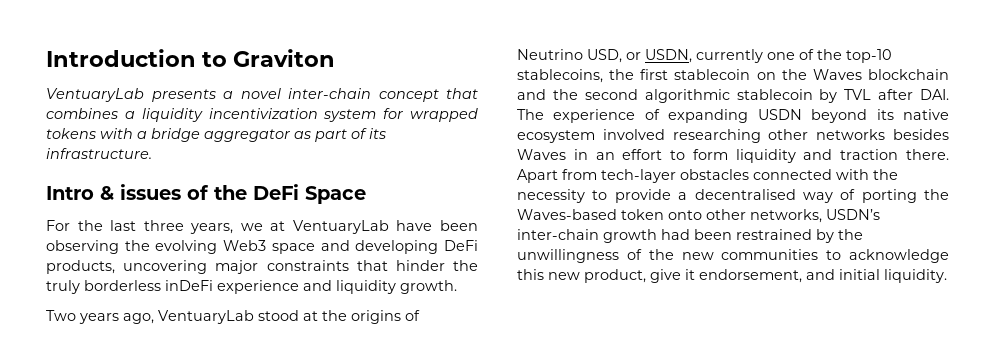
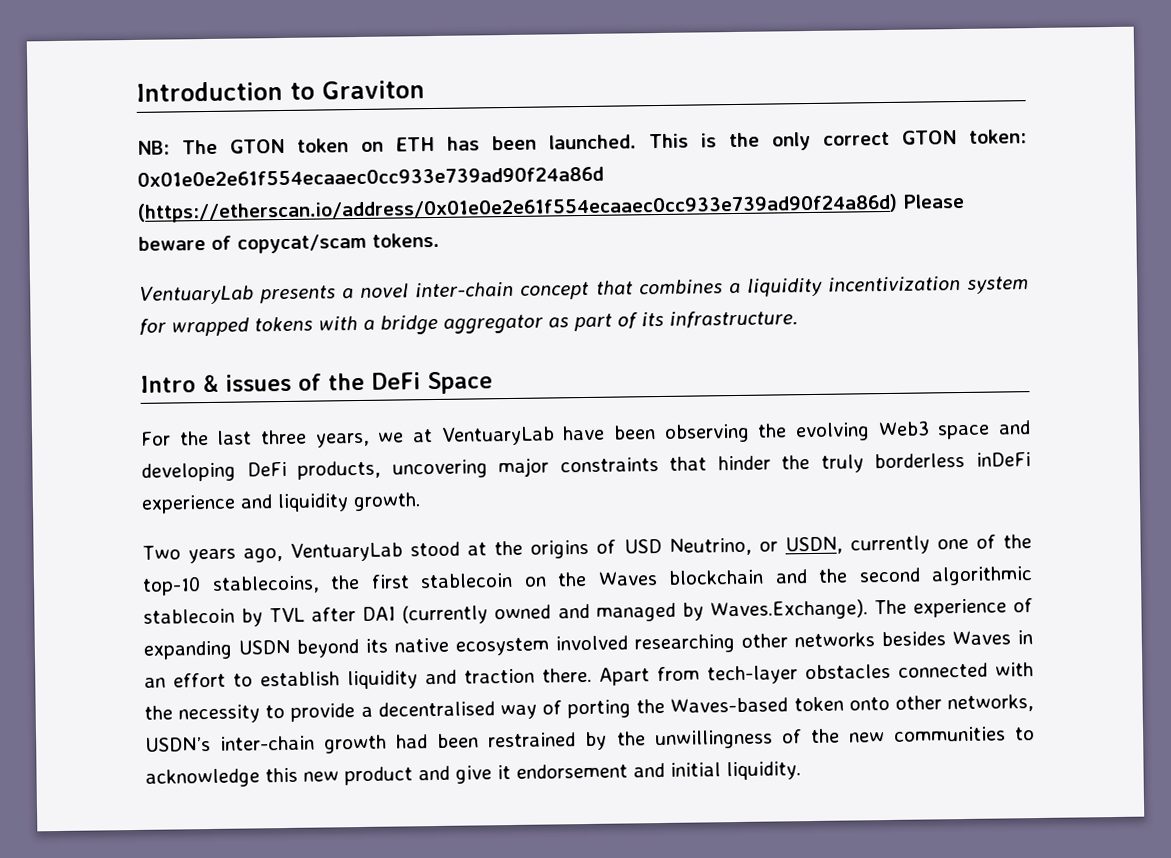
(336, 58) none -> [137,129,1027,155] [137,166,604,187] [137,193,965,223] [138,232,440,254] // NB: The GTON token on ETH has been launched. This is the only correct GTON token: 0x01e0e2e61f554ecaaec0cc933e739ad90f24a86d (https://etherscan.io/address/0x01e0e2e61f554ecaaec0cc933e739ad90f24a86d) Please beware of copycat/scam tokens.
[517,49,622,63] Neutrino USD, -> [623,537,752,556] USD Neutrino,
[920,89,949,100] DAI. -> [362,599,868,625] DAI (currently owned and managed by Waves.Exchange).
[692,149,728,160] form -> [260,671,340,687] establish
[584,269,646,283] product, -> [344,765,450,786] product and
[699,269,802,283] endorsement, -> [516,763,628,779] endorsement

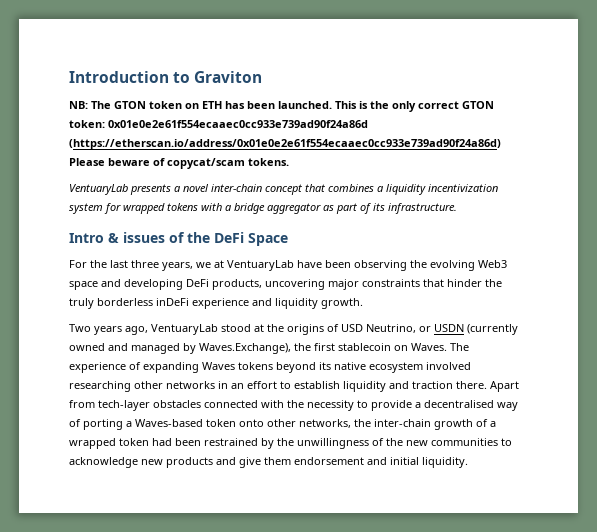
[784,534,1032,555] [142,566,1033,596] [143,606,397,627] USDN, currently one of the top-10 stablecoins, the first stablecoin on the Waves blockchain and the second algorithmic stablecoin by TVL after DAI -> [434,324,464,332] USDN
[709,599,868,621] Waves.Exchange). -> [199,343,447,354] Waves.Exchange), the first stablecoin on Waves.
[238,639,291,655] USDN -> [202,362,273,370] Waves tokens
[881,630,1012,647] besides Waves -> (215, 385) none
[636,698,666,714] the -> [126,421,132,427] a
[145,737,211,752] USDN’s -> [354,419,371,427] the
(388, 744) none -> [476,419,496,427] [69,438,149,449] of a wrapped token
[265,766,413,786] this new product -> [141,457,213,468] new products
[497,765,511,780] it -> [264,457,291,465] them

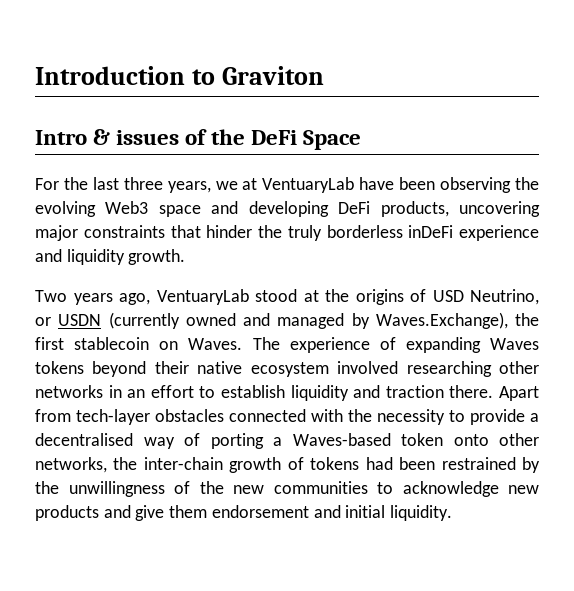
[69,101,494,112] [69,120,368,128] [69,139,501,150] [69,158,289,169] [69,184,498,195] [69,203,457,214] // NB: The GTON token on ETH has been launched. This is the only correct GTON token: 0x01e0e2e61f554ecaaec0cc933e739ad90f24a86d (https://etherscan.io/address/0x01e0e2e61f554ecaaec0cc933e739ad90f24a86d) Please beware of copycat/scam tokens. // VentuaryLab presents a novel inter-chain concept that combines a liquidity incentivization system for wrapped tokens with a bridge aggregator as part of its infrastructure. -> (325, 75) none
[319,362,331,370] its -> [154,361,189,374] their
[490,421,496,427] [69,438,149,449] a wrapped token -> [310,457,360,470] tokens

